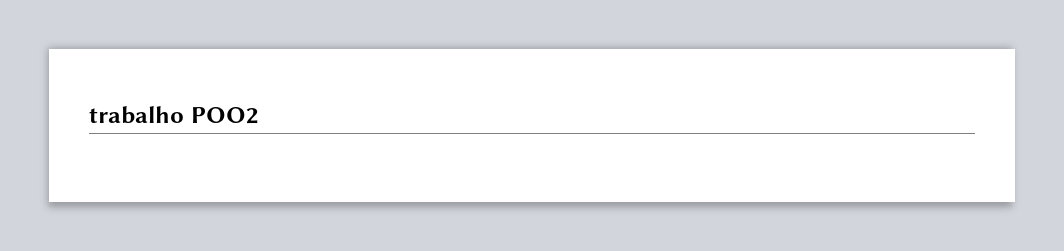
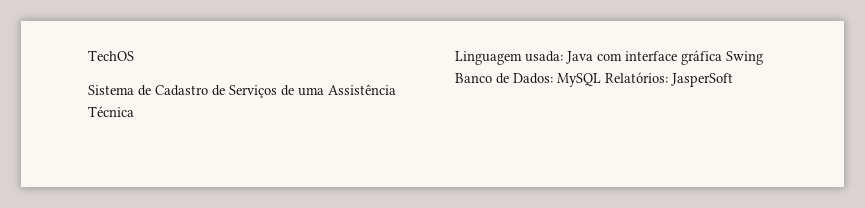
[89,106,259,124] trabalho POO2 -> [88,50,134,61] [88,84,396,98] [88,106,134,117] [455,50,763,65] [455,72,733,87] TechOS // Sistema de Cadastro de Serviços de uma Assistência Técnica // Linguagem usada: Java com interface gráfica Swing Banco de Dados: MySQL Relatórios: JasperSoft

